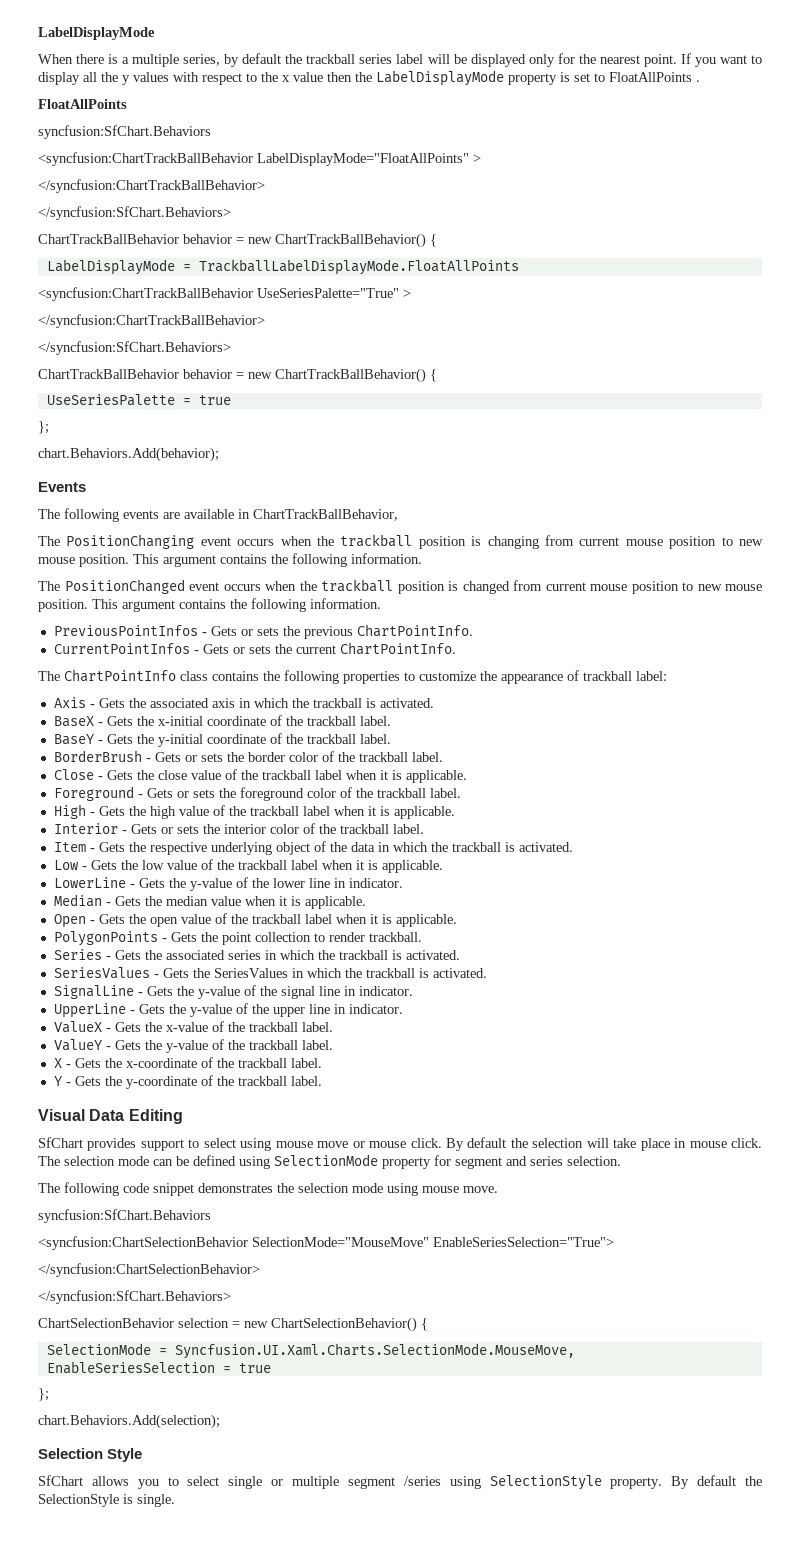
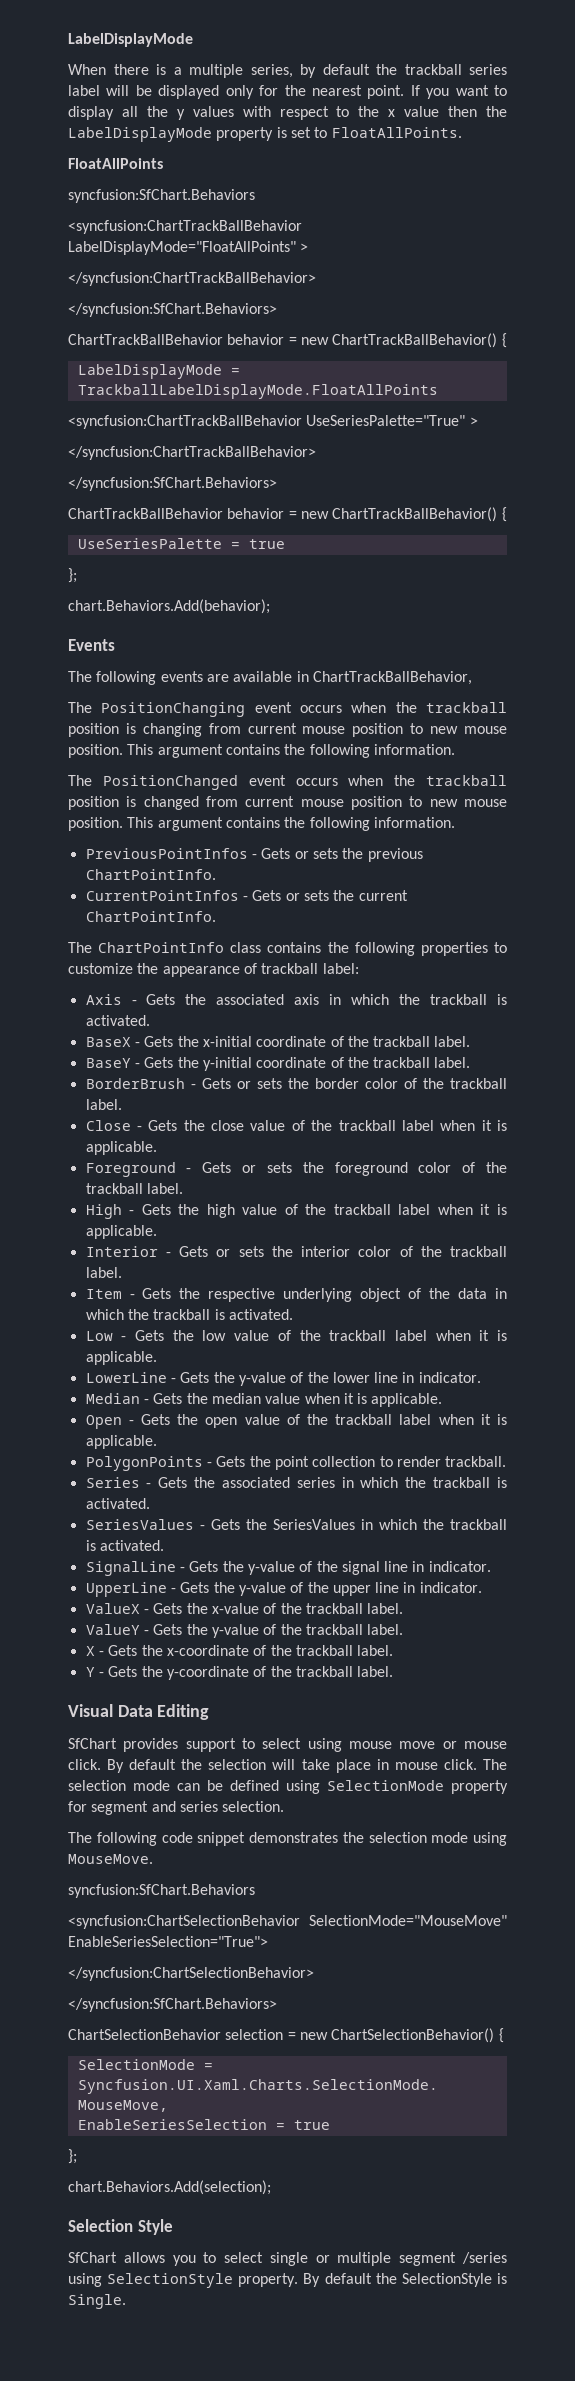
[609,72,700,82] FloatAllPoints . -> [331,127,462,138] FloatAllPoints.
[422,1186,498,1193] mouse move. -> [68,1854,153,1864] MouseMove.
[137,1494,175,1507] single. -> [68,2294,126,2309] Single.

